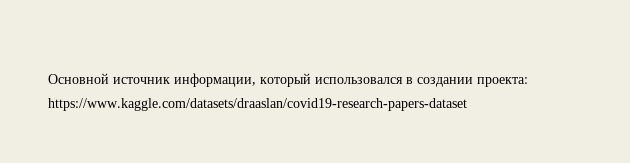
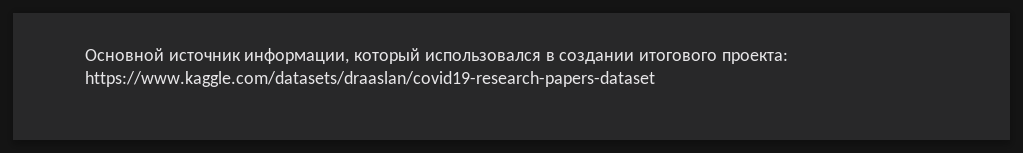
(473, 82) none -> [639,52,718,61] итогового

